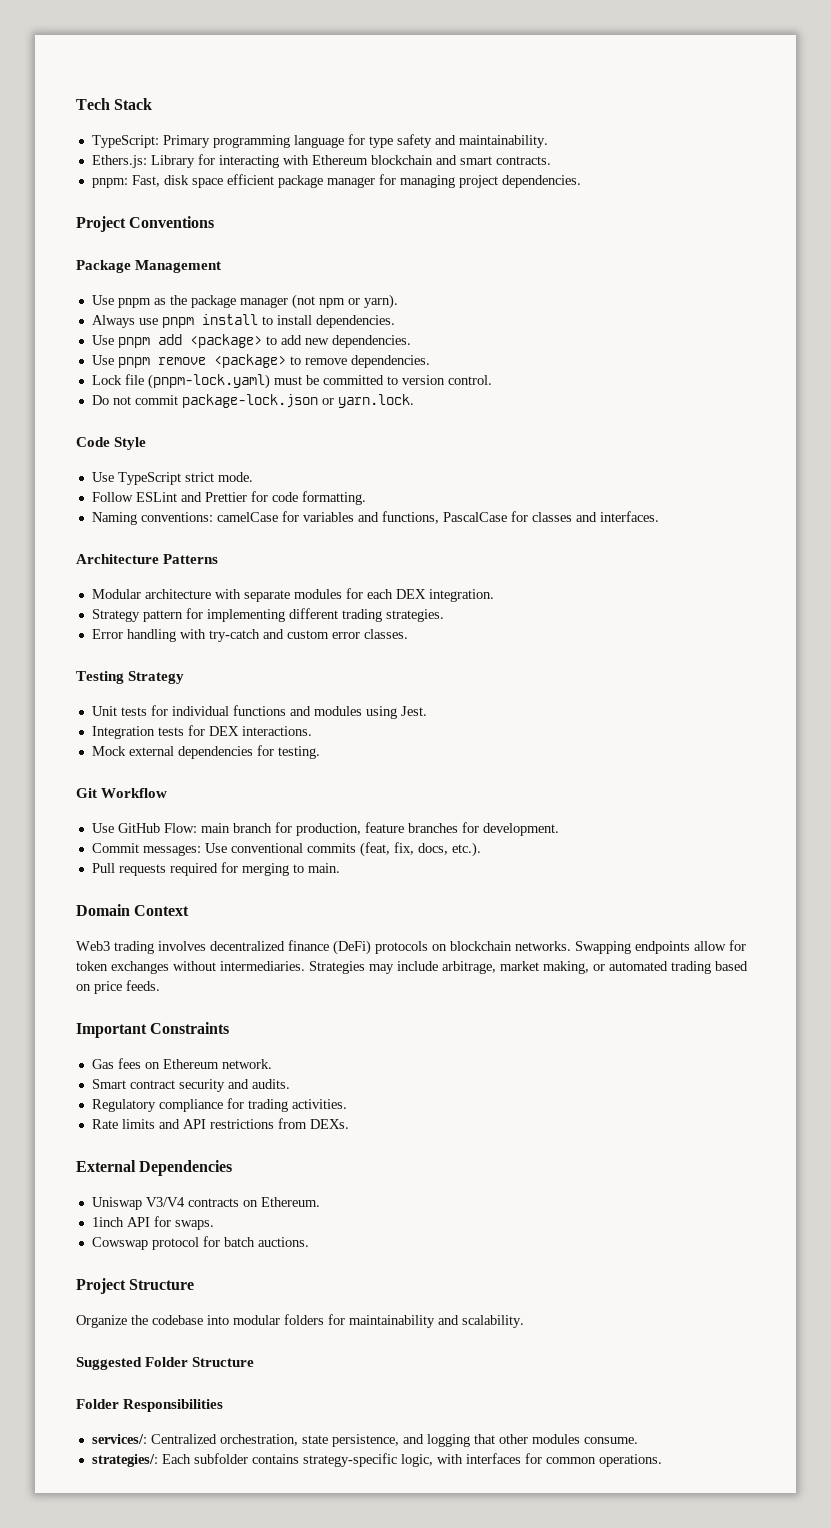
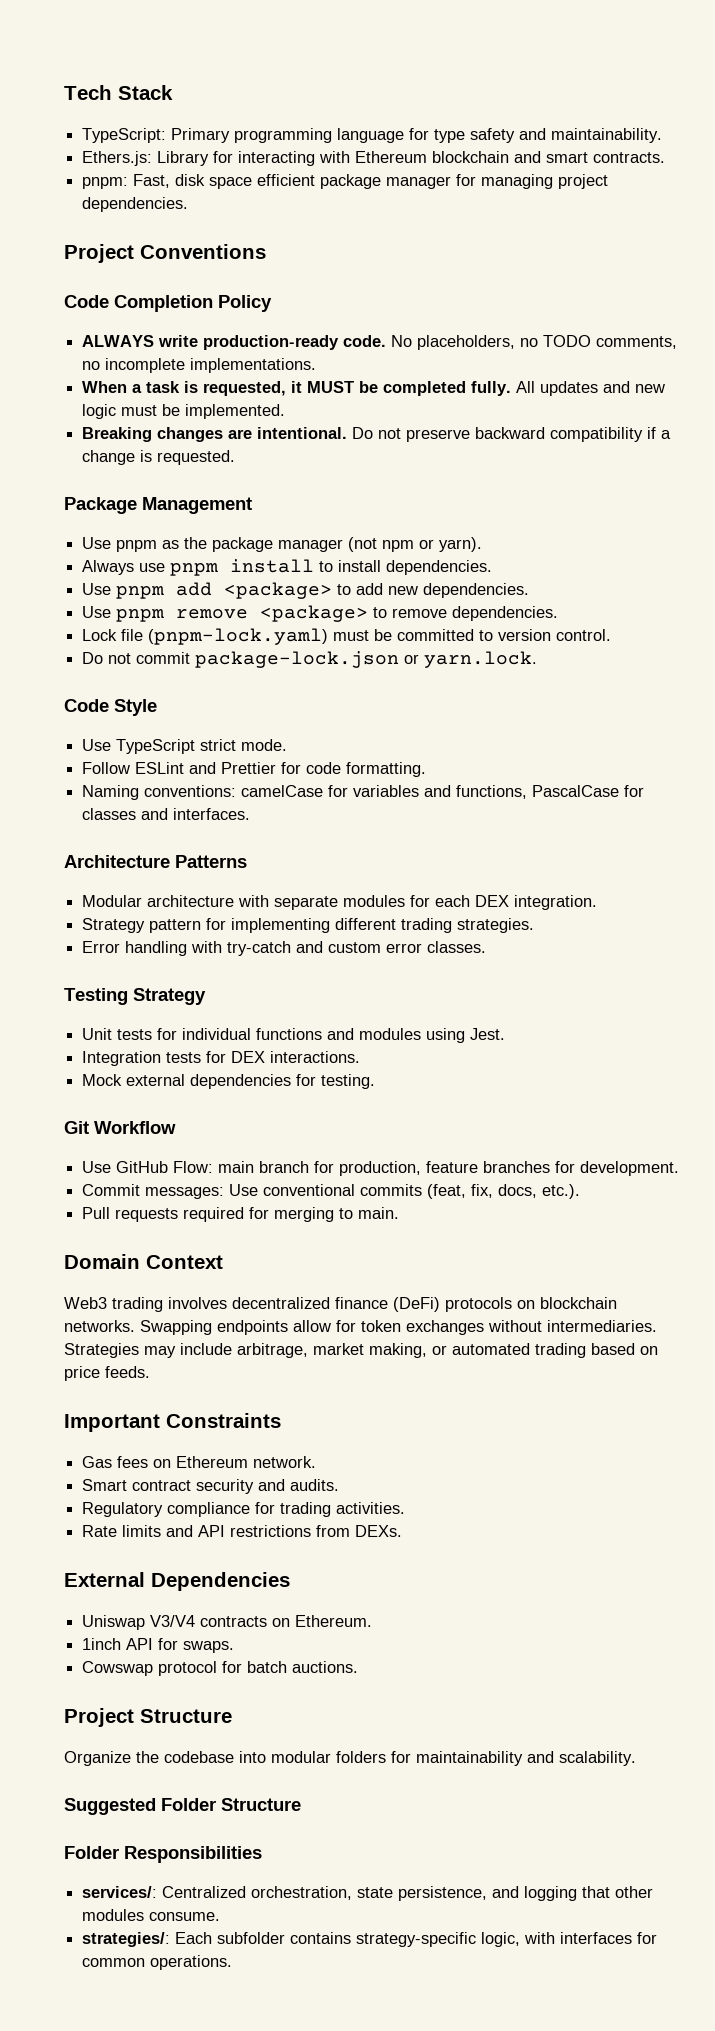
(215, 222) none -> [64,295,272,312] [82,335,678,350] [82,358,317,373] [82,381,666,396] [82,404,286,419] [82,427,672,442] [82,450,236,465] // Code Completion Policy // ALWAYS write production-ready code. No placeholders, no TODO comments, no incomplete implementations. // When a task is requested, it MUST be completed fully. All updates and new logic must be implemented. // Breaking changes are intentional. Do not preserve backward compatibility if a change is requested.

